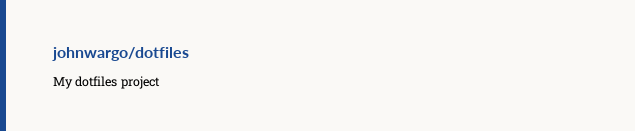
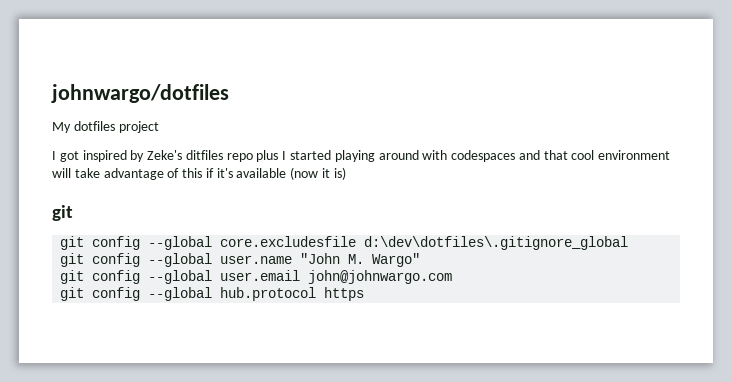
(160, 82) none -> [52,150,671,162] [52,167,346,180] [52,205,73,221] [60,236,629,250] [60,253,421,267] [60,270,453,284] [60,287,365,301] // I got inspired by Zeke's ditfiles repo plus I started playing around with codespaces and that cool environment will take advantage of this if it's available (now it is) // git // git config --global core.excludesfile d:\dev\dotfiles\.gitignore_global // git config --global user.name "John M. Wargo" // git config --global user.email john@johnwargo.com // git config --global hub.protocol https

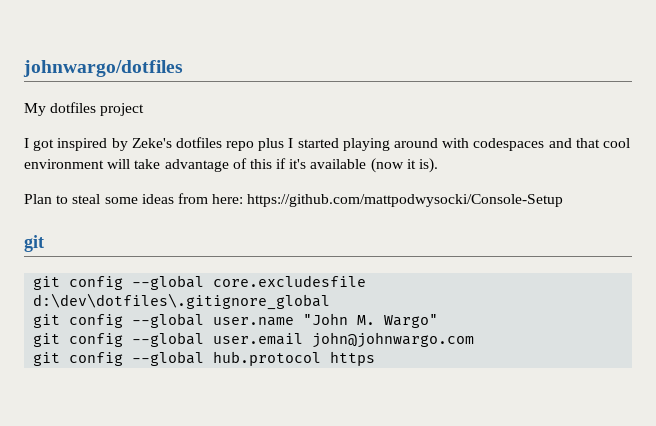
[185,150,223,160] ditfiles -> [175,137,222,148] dotfiles
[333,167,346,180] is) -> [419,158,439,173] [24,193,564,207] is). // Plan to steal some ideas from here: https://github.com/mattpodwysocki/Console-Setup

